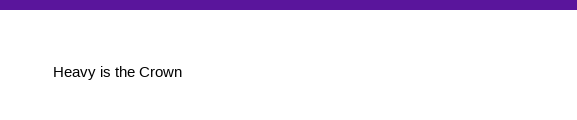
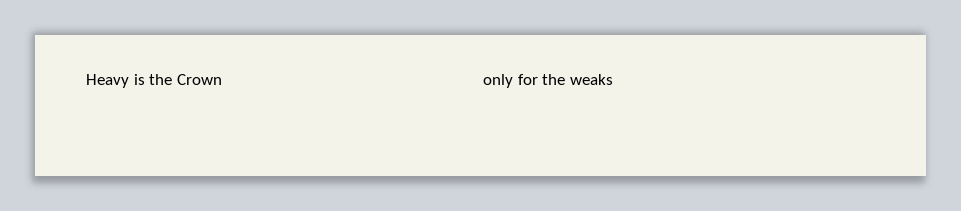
(183, 72) none -> [483,74,613,88] // only for the weaks

